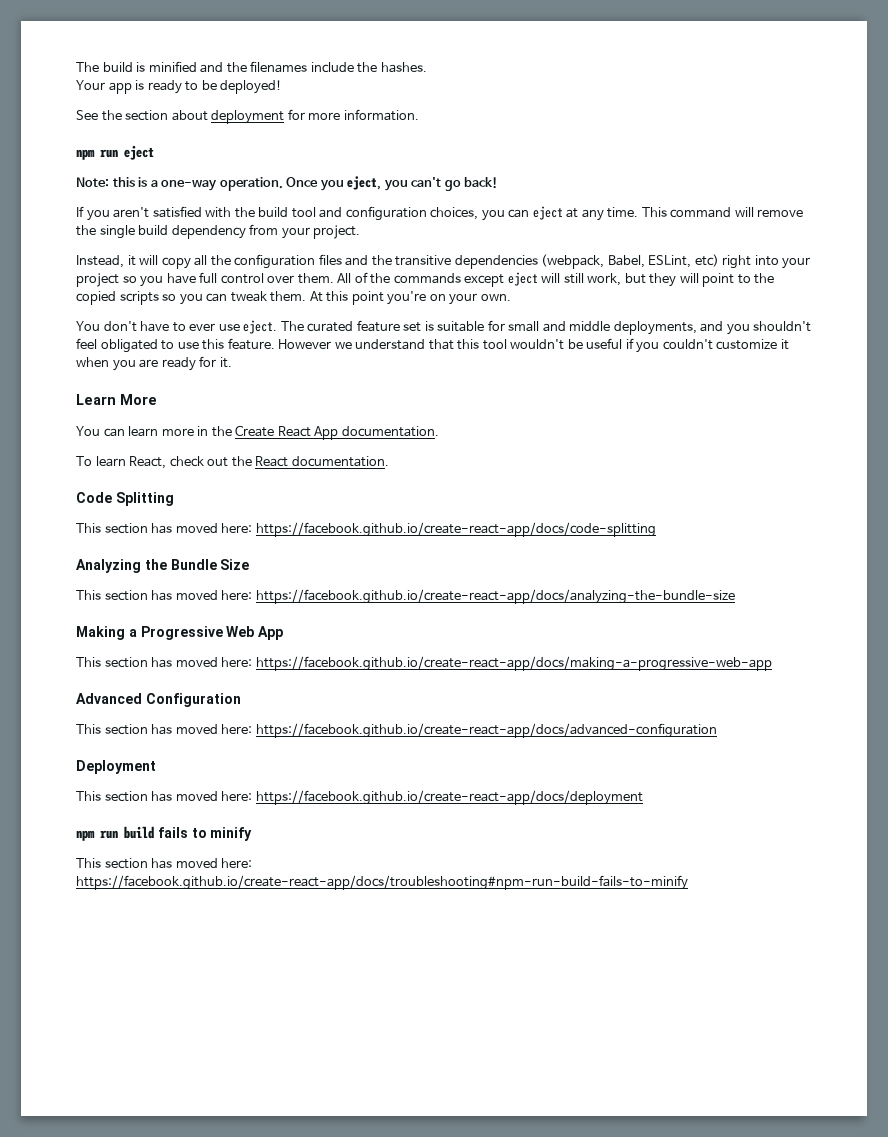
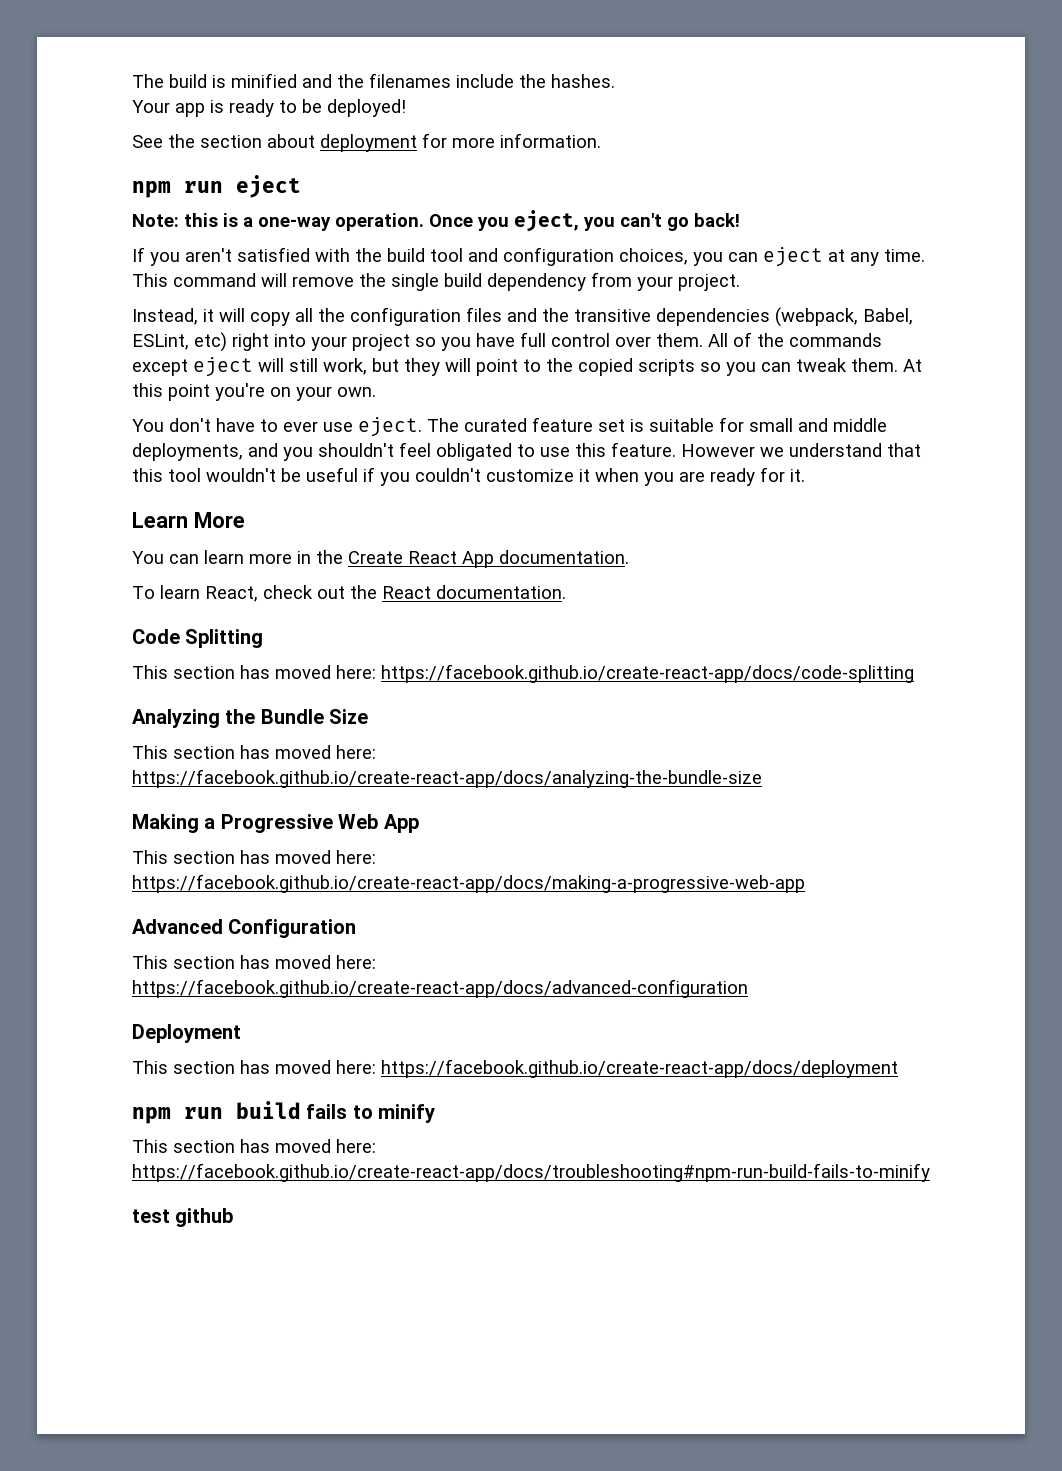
(688, 882) none -> [132,1208,234,1227] // test github

